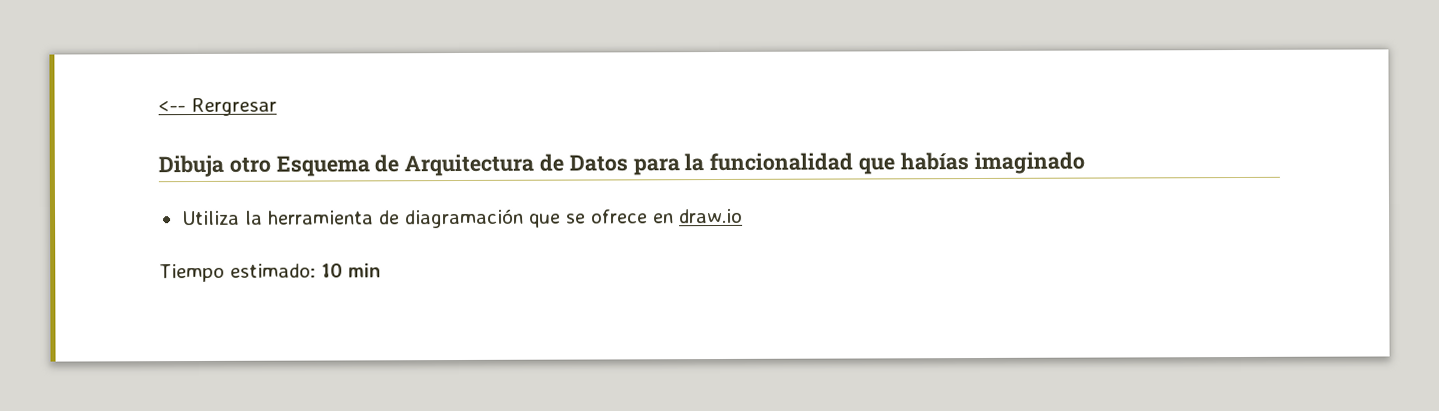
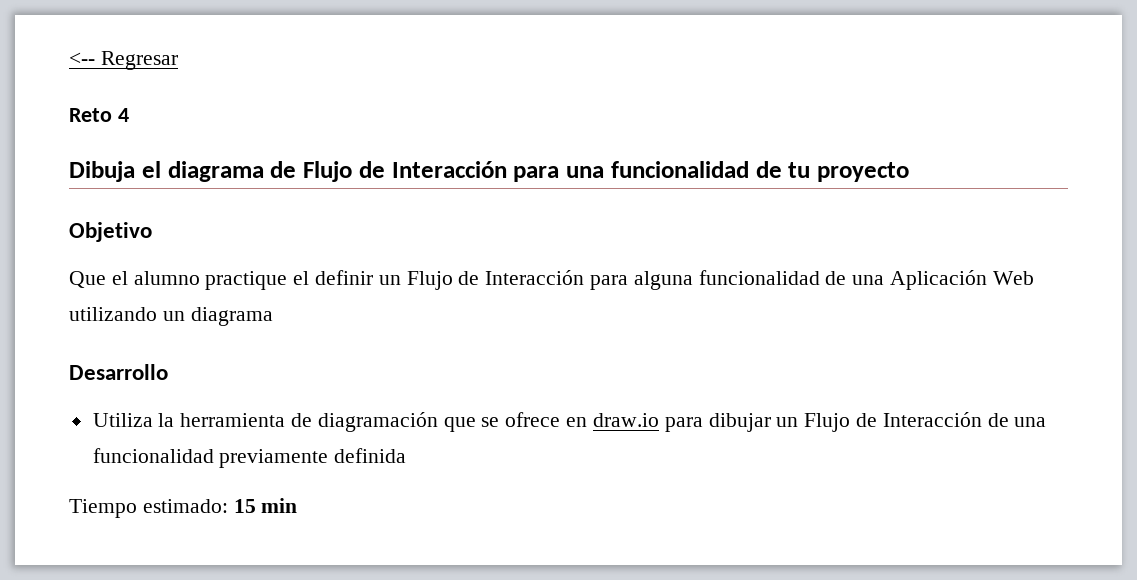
[191,97,277,117] [158,151,1085,178] Rergresar // Dibuja otro Esquema de Arquitectura de Datos para la funcionalidad que habías imaginado -> [100,51,178,70] [69,108,129,122] [69,161,909,182] [69,222,152,242] [69,270,1034,290] [69,307,273,326] [69,364,168,380] Regresar // Reto 4 // Dibuja el diagrama de Flujo de Interacción para una funcionalidad de tu proyecto // Objetivo // Que el alumno practique el definir un Flujo de Interacción para alguna funcionalidad de una Aplicación Web utilizando un diagrama // Desarrollo
(743, 216) none -> [664,412,1047,432] [92,448,407,468] para dibujar un Flujo de Interacción de una funcionalidad previamente definida
[321,263,343,278] 10 -> [233,499,256,513] 15

